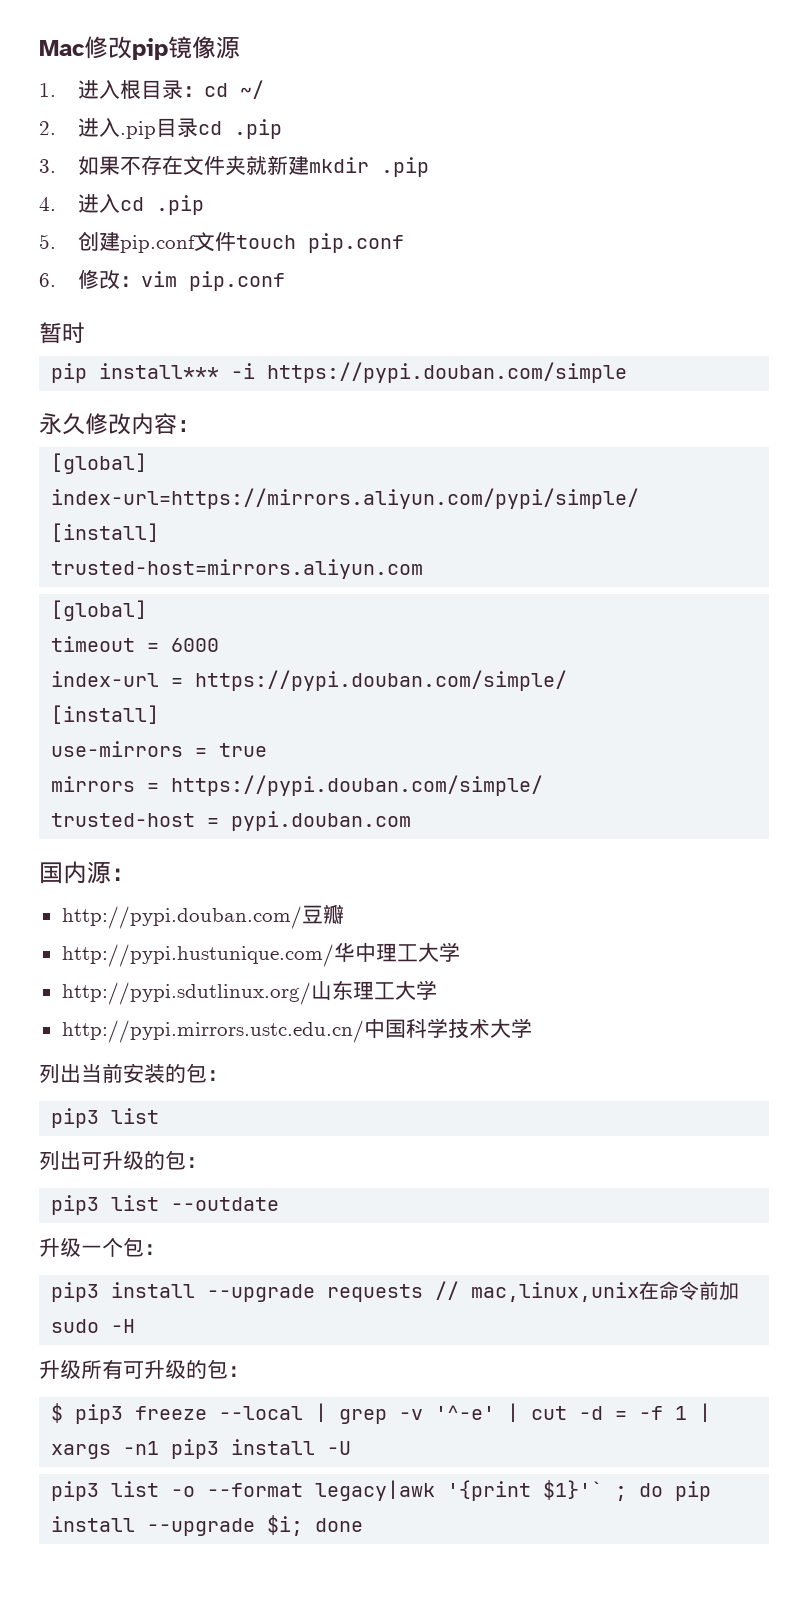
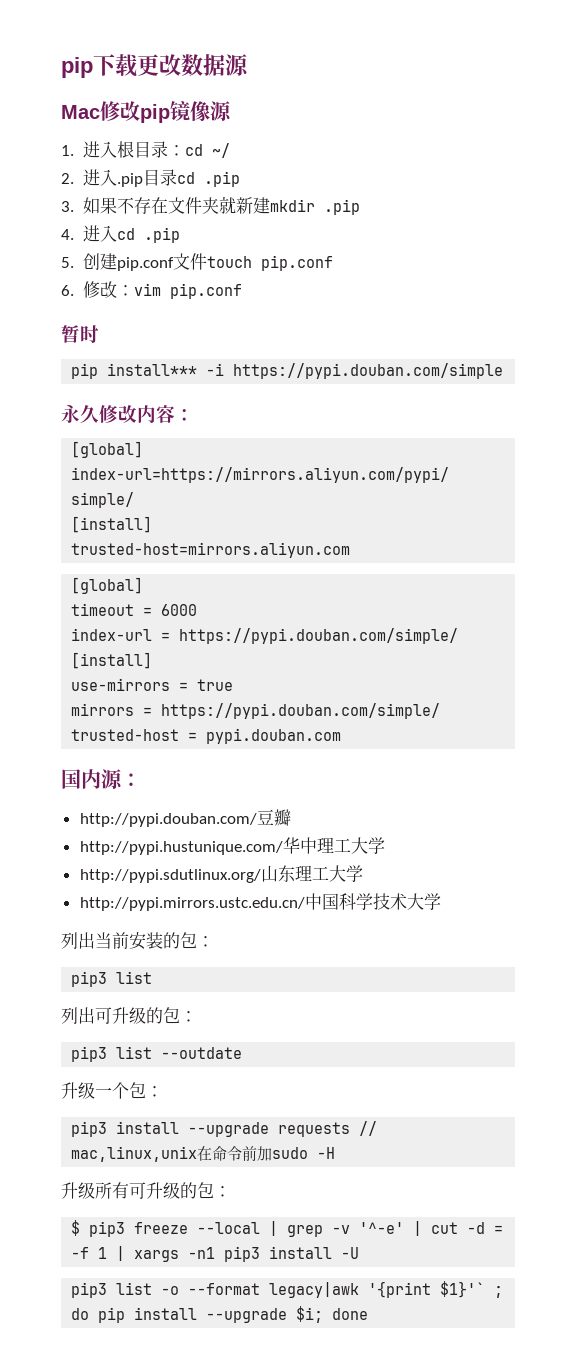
(39, 48) none -> [61,54,249,78] pip下载更改数据源 //

